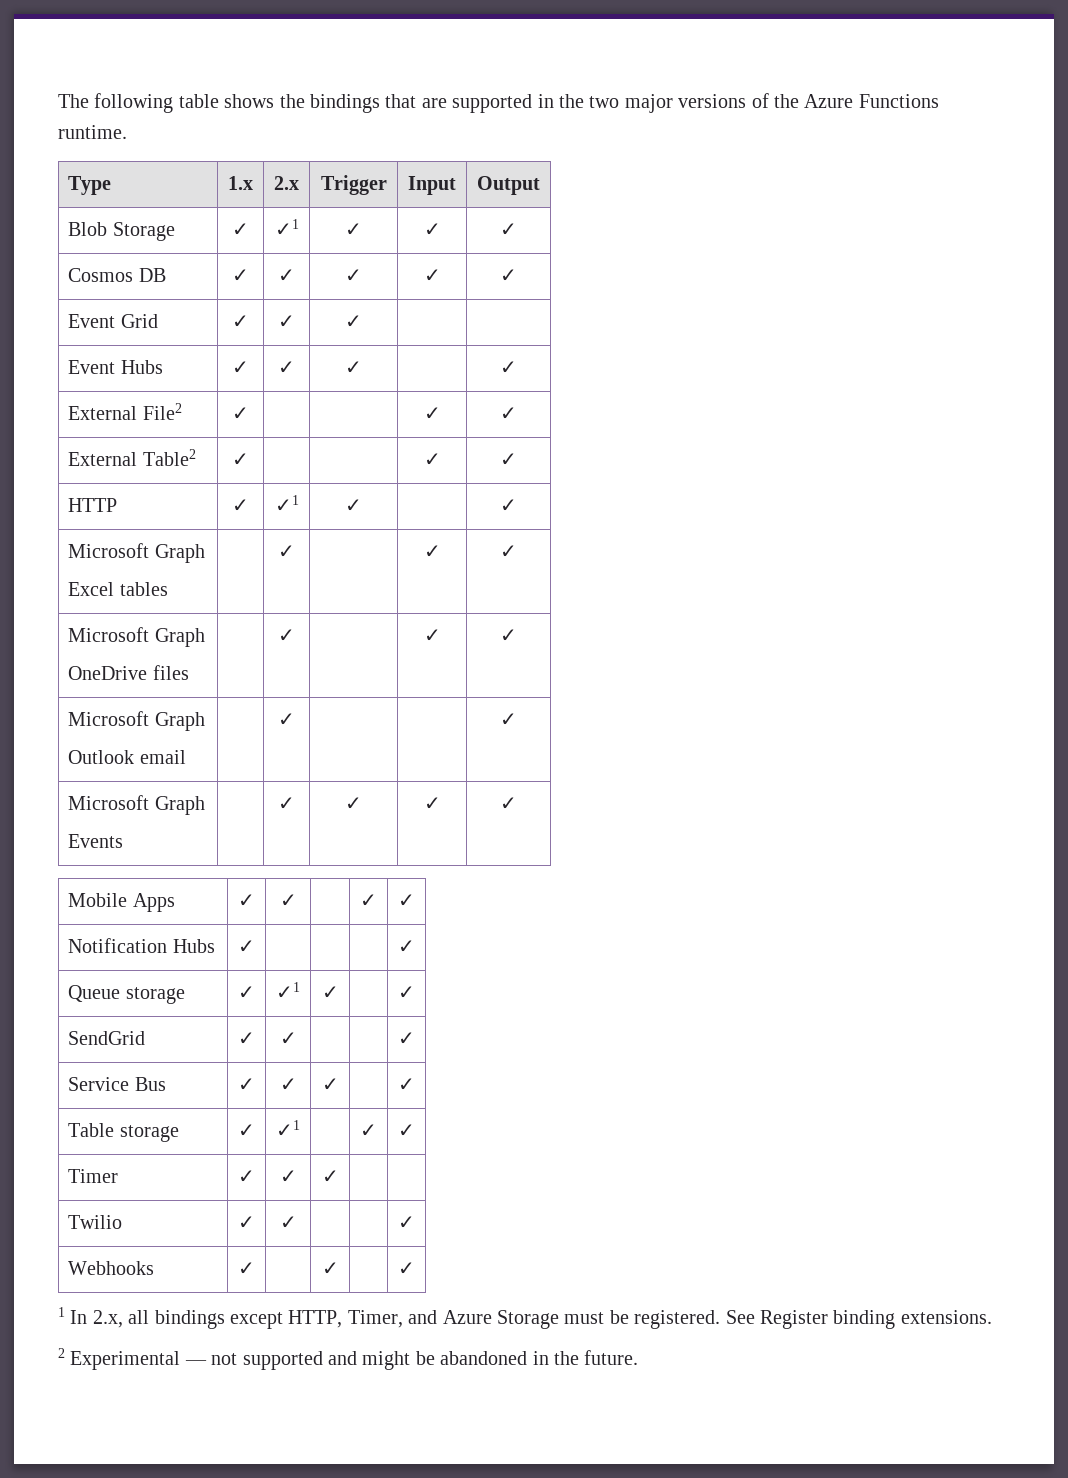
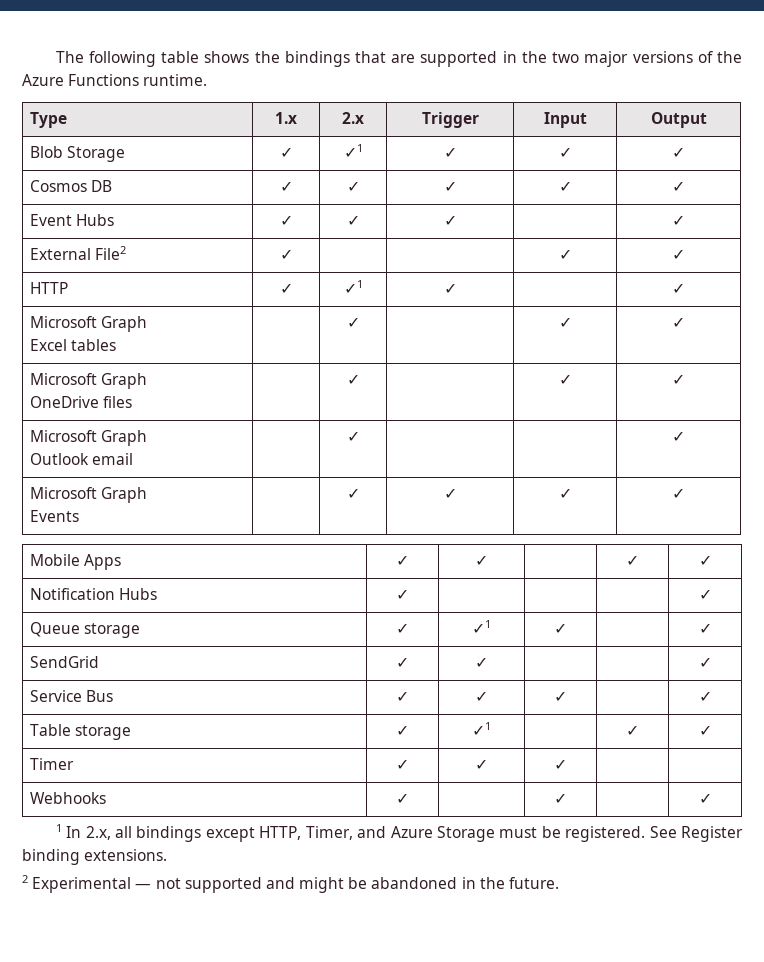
[68,314,158,328] [232,315,249,328] [278,315,295,328] [345,315,362,328] // Event Grid | ✓ | ✓ | ✓ | | -> (685, 186) none
[68,449,196,466] [232,453,249,466] [423,453,441,466] [500,453,517,466] // External Table2 | ✓ | | | ✓ | ✓ -> (685, 254) none
[68,1215,123,1229] [238,1216,255,1229] [279,1216,297,1229] [398,1216,415,1229] // Twilio | ✓ | ✓ | | | ✓ -> (567, 764) none

